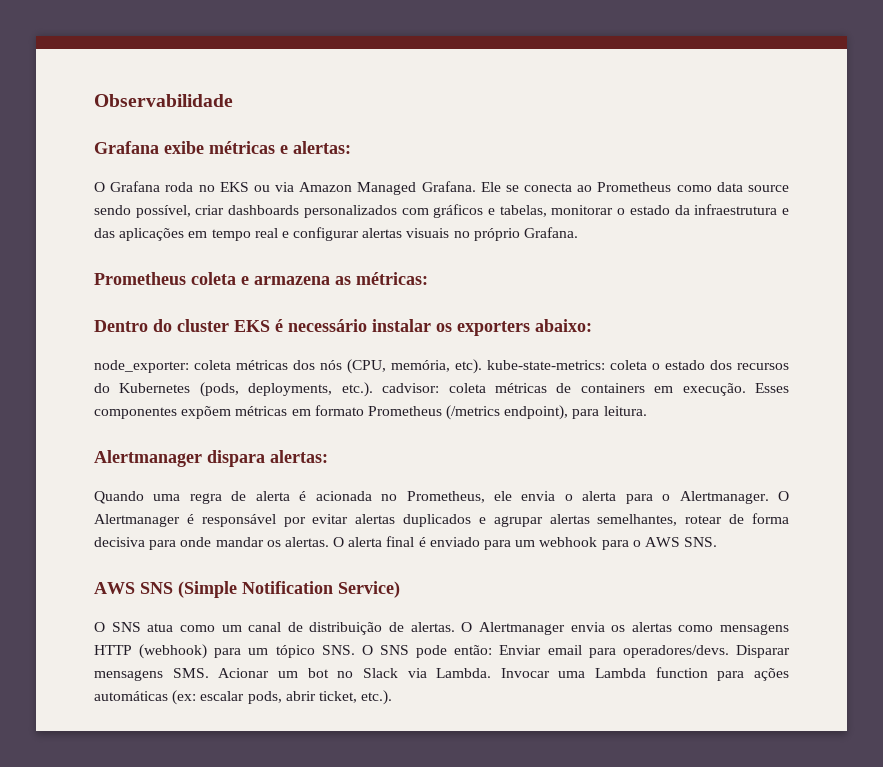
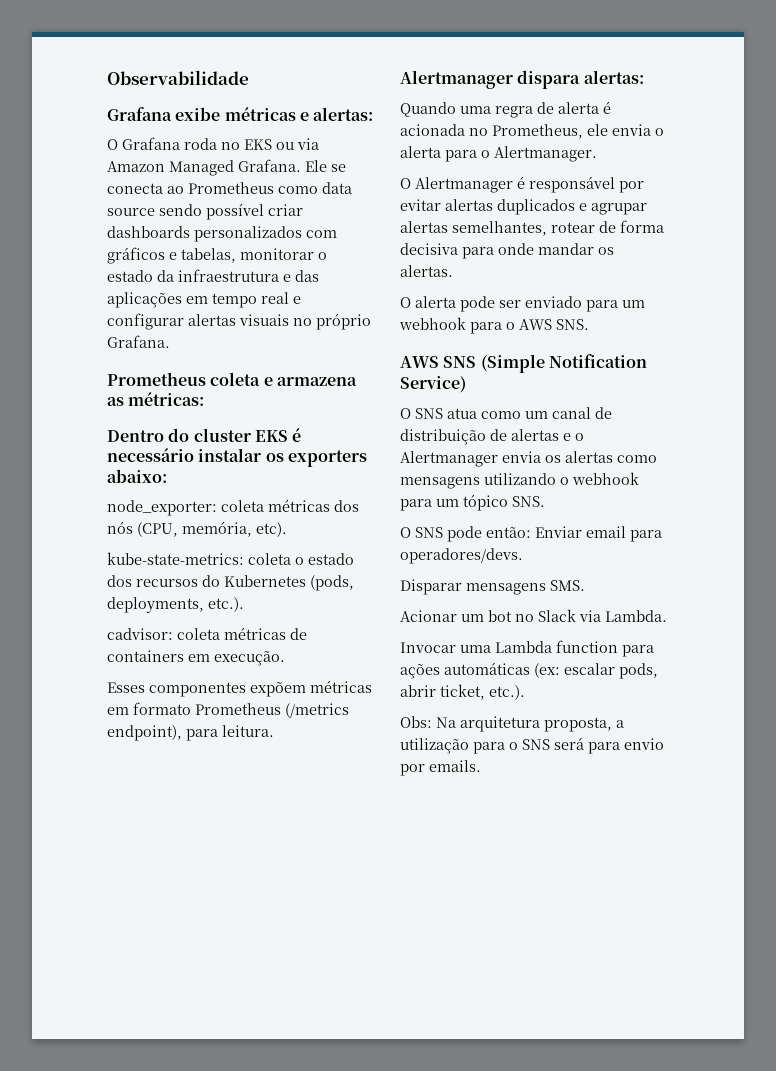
[135,205,191,218] possível, -> [206,203,264,220] possível
(482, 366) none -> (287, 529) //
(373, 389) none -> (244, 604) //
(746, 389) none -> (285, 658) //
(769, 497) none -> (597, 154) //
(329, 542) none -> (453, 271) //
[386,536,426,547] final é -> [460,296,521,312] pode ser
[410,622,473,632] alertas. O -> [511,429,584,441] alertas e o
[94,644,208,659] HTTP (webhook) -> [484,472,639,485] utilizando o webhook
(355, 650) none -> (545, 501) //
(729, 651) none -> (523, 556) //
(209, 673) none -> (585, 585) //
(492, 673) none -> (667, 616) //
(393, 697) none -> [400,716,624,732] [400,737,664,754] [400,760,481,776] // Obs: Na arquitetura proposta, a utilização para o SNS será para envio por emails.

